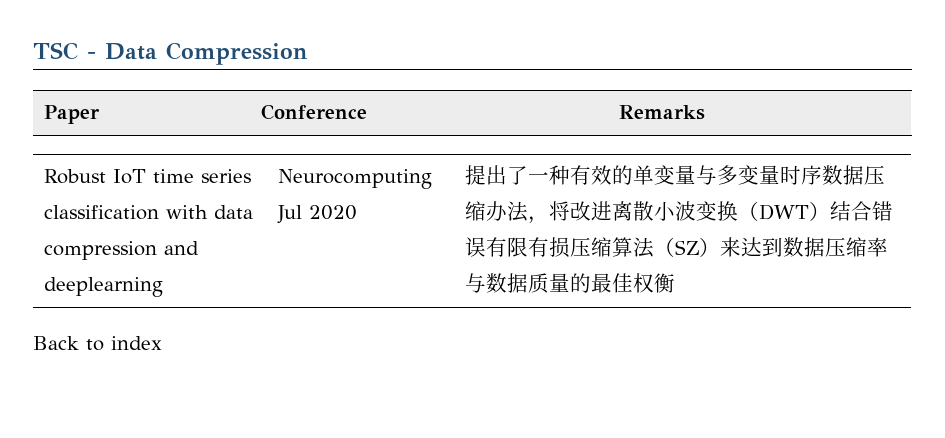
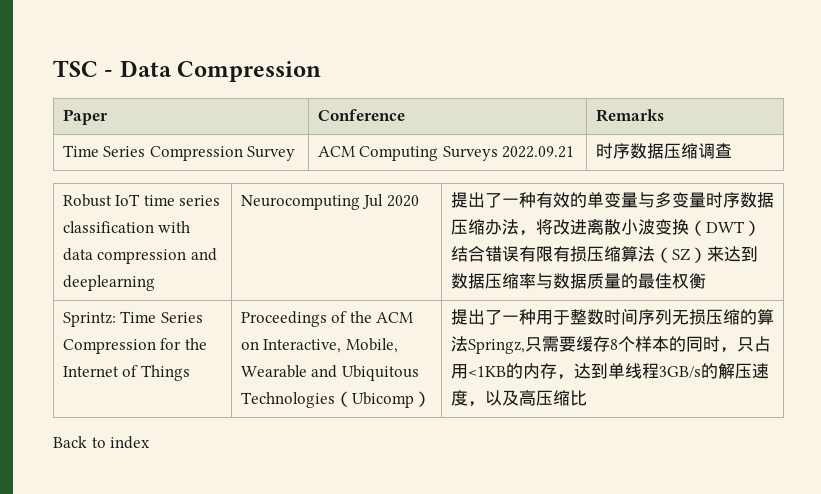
(706, 112) none -> [62,145,296,161] [317,146,575,161] [595,143,732,159] // Time Series Compression Survey | ACM Computing Surveys 2022.09.21 | 时序数据压缩调查
(676, 283) none -> [62,311,203,327] [62,338,207,354] [62,365,190,381] [240,311,414,327] [240,338,398,353] [240,365,419,381] [240,391,431,408] [450,309,774,325] [450,336,771,354] [450,363,769,380] [450,390,587,407] // Sprintz: Time Series Compression for the Internet of Things | Proceedings of the ACM on Interactive, Mobile, Wearable and Ubiquitous Technologies（Ubicomp） | 提出了一种用于整数时间序列无损压缩的算法Springz,只需要缓存8个样本的同时，只占用<1KB的内存，达到单线程3GB/s的解压速度，以及高压缩比

